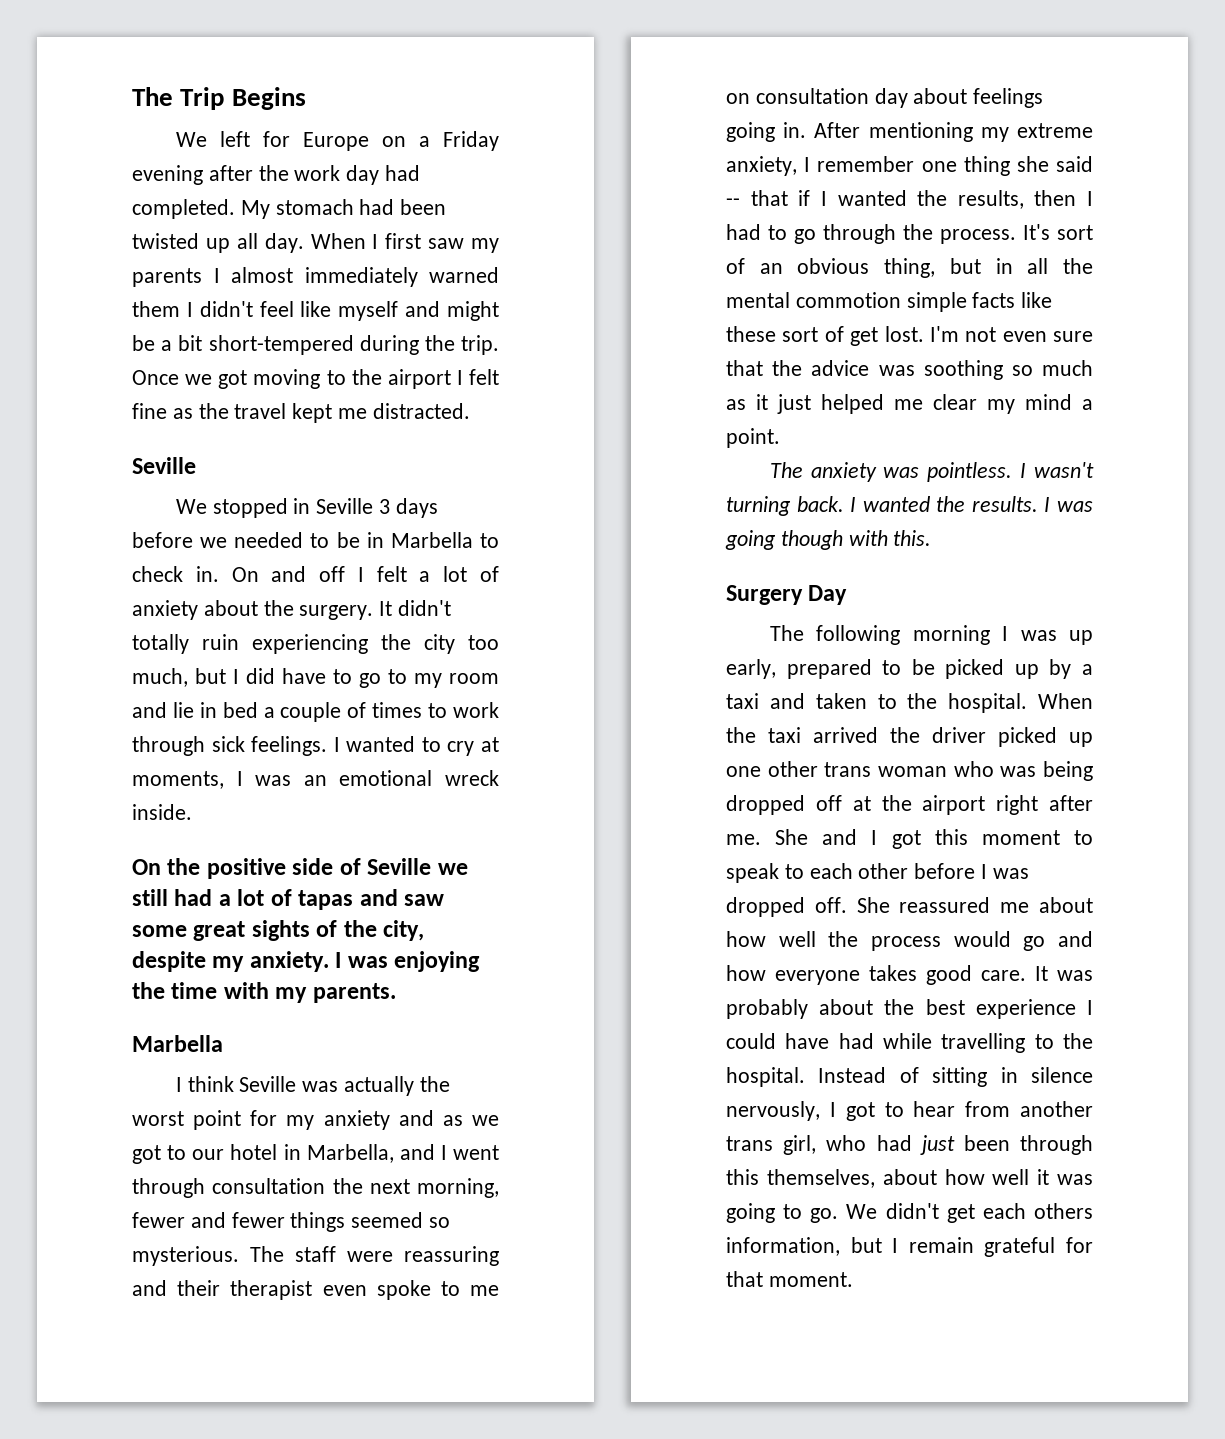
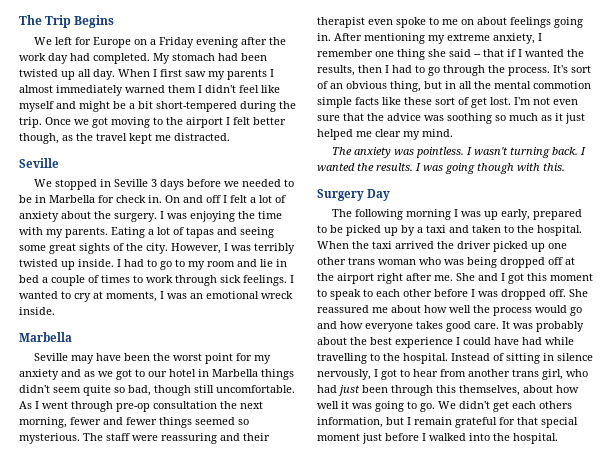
[132,403,167,419] fine -> [253,117,286,125] [19,133,59,144] better though,
[480,533,499,548] to -> [98,195,114,203] for
[379,600,452,616] [132,634,499,654] [132,668,326,687] It didn't totally ruin experiencing the city too much, but I did have -> [160,211,282,222] [19,227,274,238] [19,243,295,254] [19,259,144,270] I was enjoying the time with my parents. Eating a lot of tapas and seeing some great sights of the city. However, I was terribly twisted up inside. I had
[132,858,468,879] [132,889,445,910] [132,920,425,941] [132,951,481,972] [132,982,396,1003] [132,1035,223,1052] [175,1076,414,1096] On the positive side of Seville we still had a lot of tapas and saw some great sights of the city, despite my anxiety. I was enjoying the time with my parents. // Marbella // I think Seville was actually -> [19,332,72,342] [34,353,151,364] Marbella // Seville may have been
[306,1144,435,1163] Marbella, and -> [212,369,294,380] [19,385,295,396] [19,401,32,409] Marbella things didn't seem quite so bad, though still uncomfortable. As
(205, 1188) none -> [116,403,150,412] pre-op
[755,88,908,108] consultation day -> (474, 22) none
[1025,394,1093,410] [726,428,780,448] mind a point. -> [422,129,453,137] mind.
[768,1272,853,1287] moment. -> [541,417,578,428] [317,433,558,444] special moment just before I walked into the hospital.

